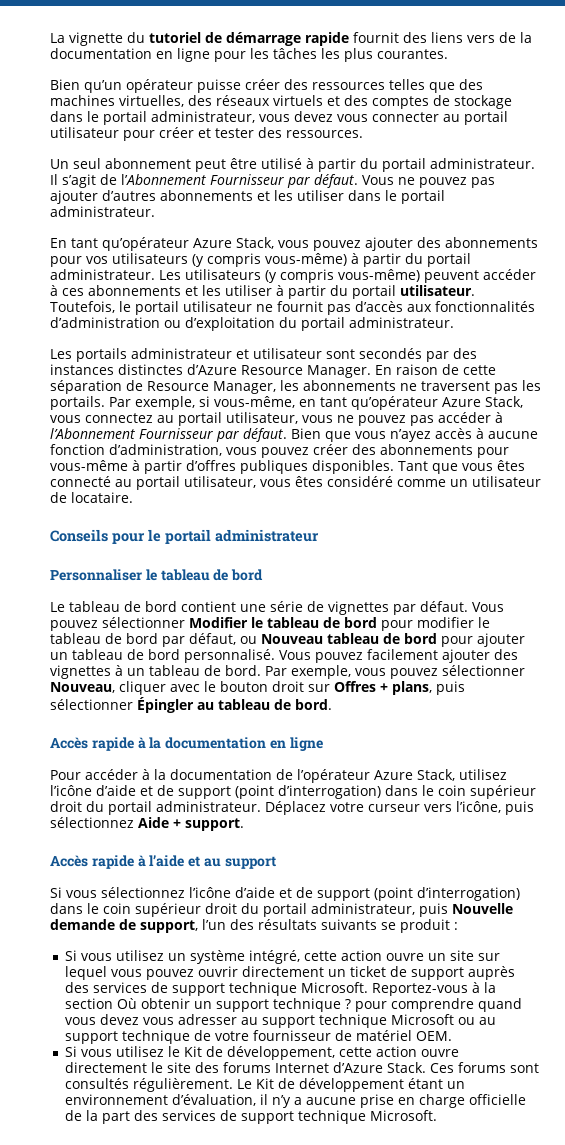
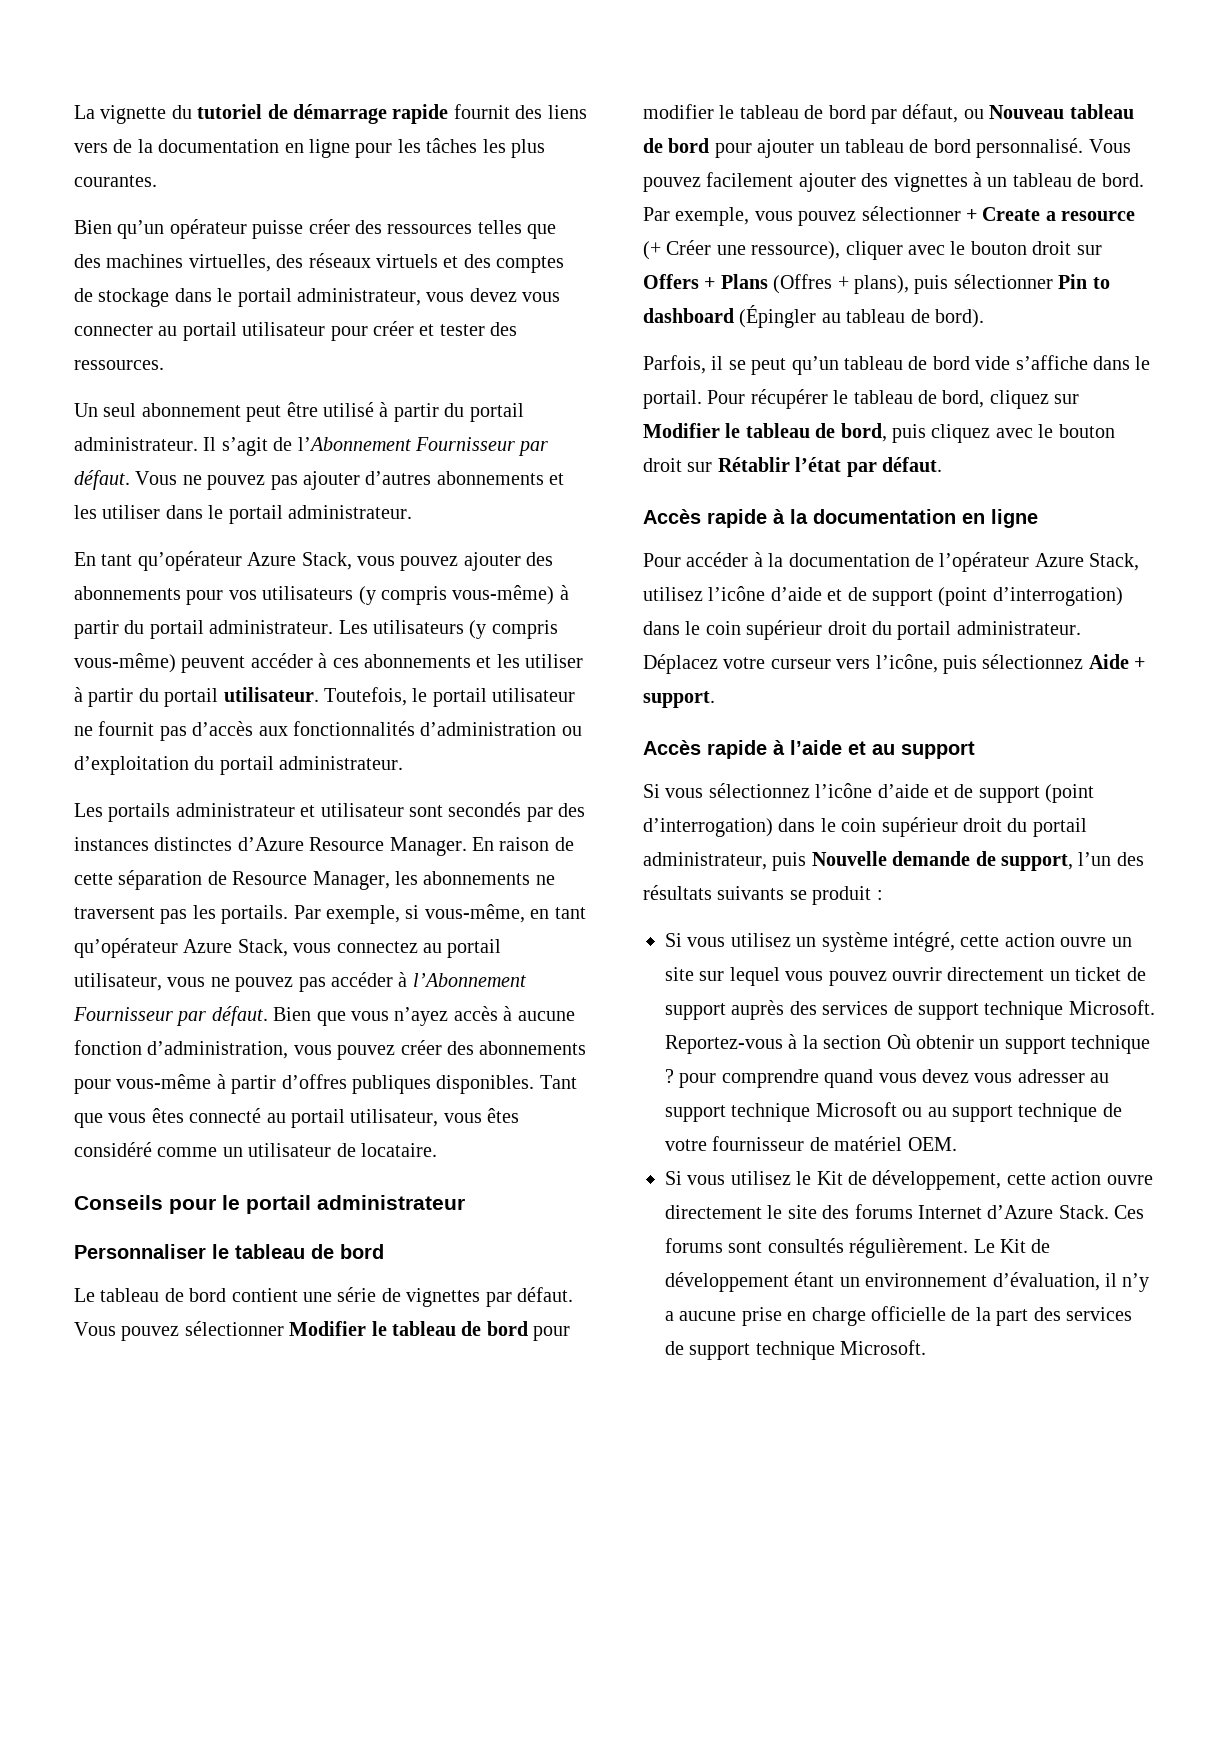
[50,682,115,693] Nouveau, -> [966,207,1136,221] [643,240,841,260] + Create a resource (+ Créer une ressource),
[334,681,465,695] [50,697,332,713] Offres + plans, puis sélectionner Épingler au tableau de bord. -> [643,274,1110,294] [643,305,984,328] [643,355,1151,375] [643,389,1080,409] [643,423,1115,443] [643,457,942,477] Offers + Plans (Offres + plans), puis sélectionner Pin to dashboard (Épingler au tableau de bord). // Parfois, il se peut qu’un tableau de bord vide s’affiche dans le portail. Pour récupérer le tableau de bord, cliquez sur Modifier le tableau de bord, puis cliquez avec le bouton droit sur Rétablir l’état par défaut.

